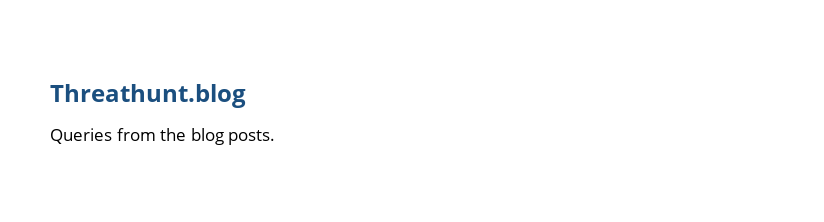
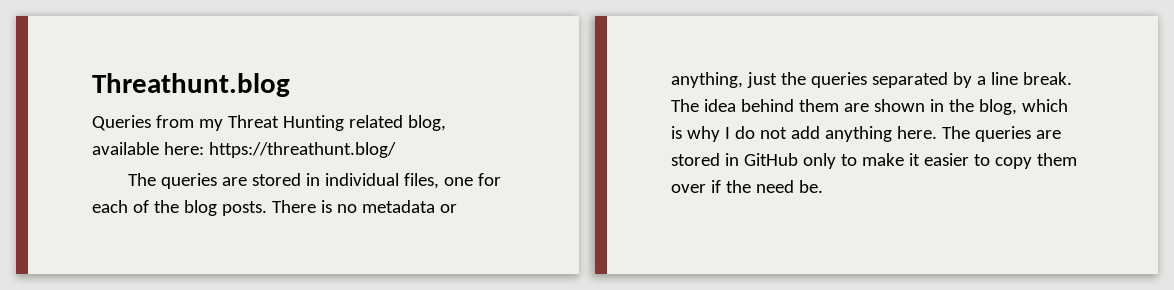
[160,128,276,145] the blog posts. -> [198,115,446,131] [92,142,396,158] [127,173,501,189] [92,200,457,216] [671,72,1072,88] [671,99,1068,115] [671,126,1061,142] [671,153,1077,169] [671,180,823,193] my Threat Hunting related blog, available here: https://threathunt.blog/ // The queries are stored in individual files, one for each of the blog posts. There is no metadata or anything, just the queries separated by a line break. The idea behind them are shown in the blog, which is why I do not add anything here. The queries are stored in GitHub only to make it easier to copy them over if the need be.

